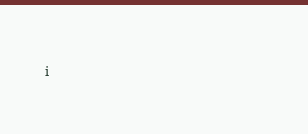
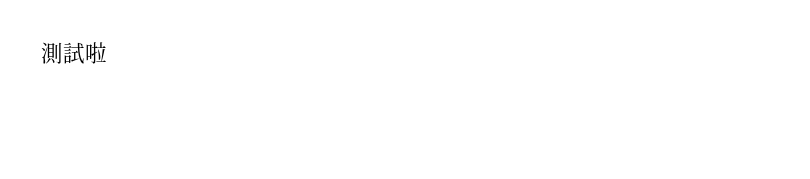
[45,66,49,76] i -> [41,42,107,64] 測試啦

